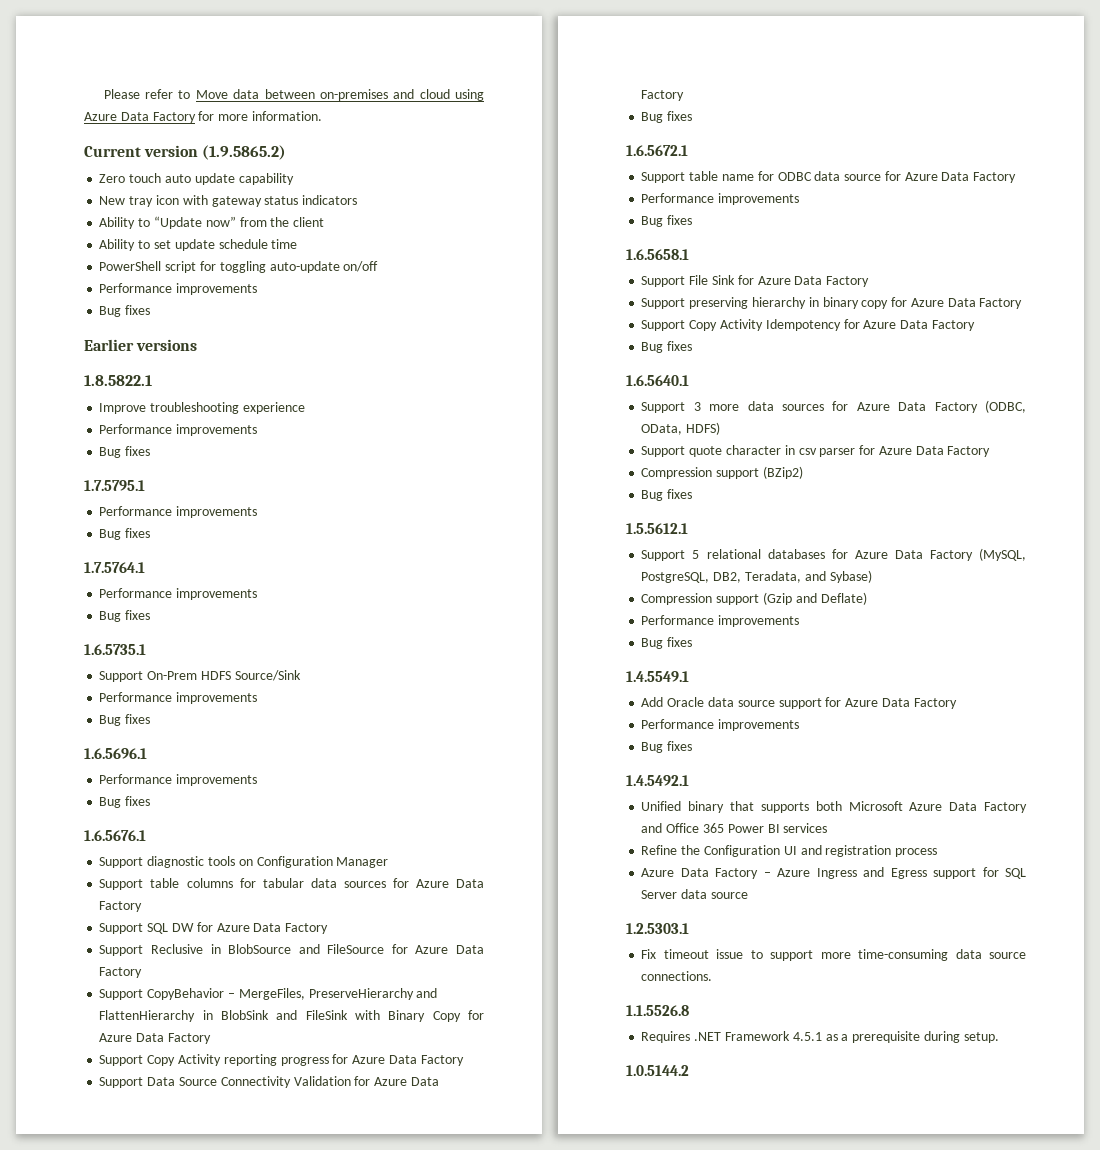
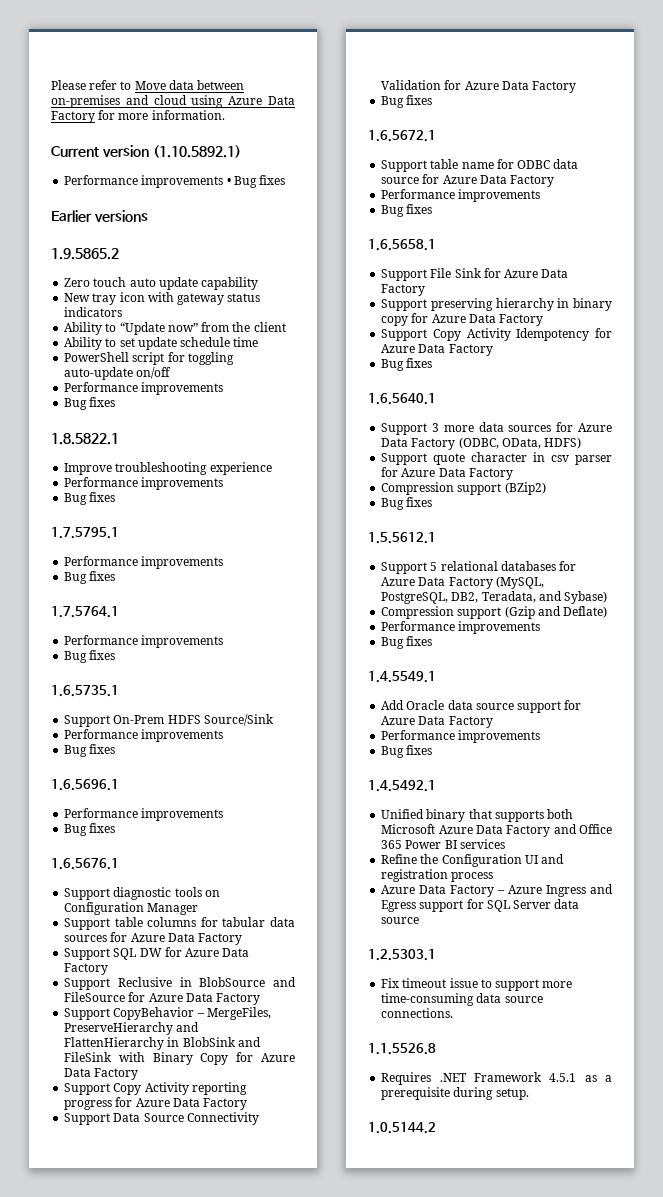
[202,145,287,160] (1.9.5865.2) -> [152,145,241,158] [64,175,286,188] [51,210,148,222] [51,248,119,260] (1.10.5892.1) // Performance improvements • Bug fixes // Earlier versions // 1.9.5865.2
[84,339,198,351] // Earlier versions -> (116, 402) none

